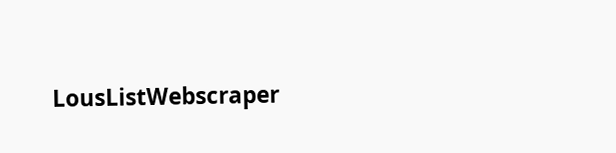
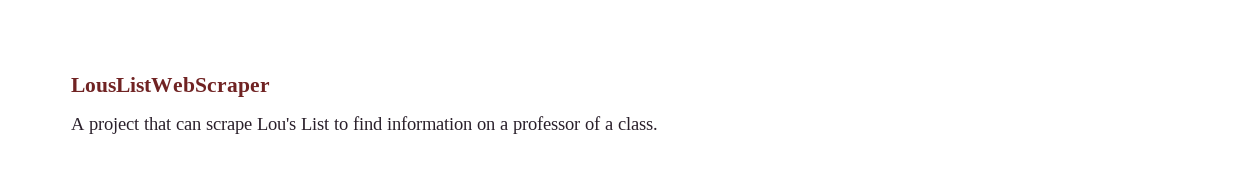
[52,84,280,113] LousListWebscraper -> [71,77,270,97] [71,116,658,134] LousListWebScraper // A project that can scrape Lou's List to find information on a professor of a class.

